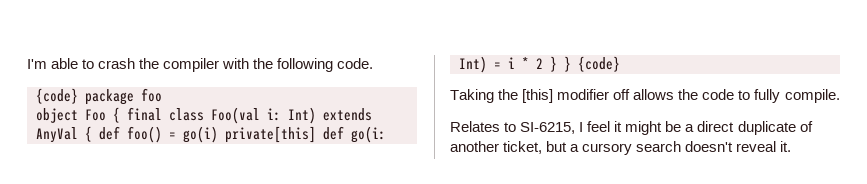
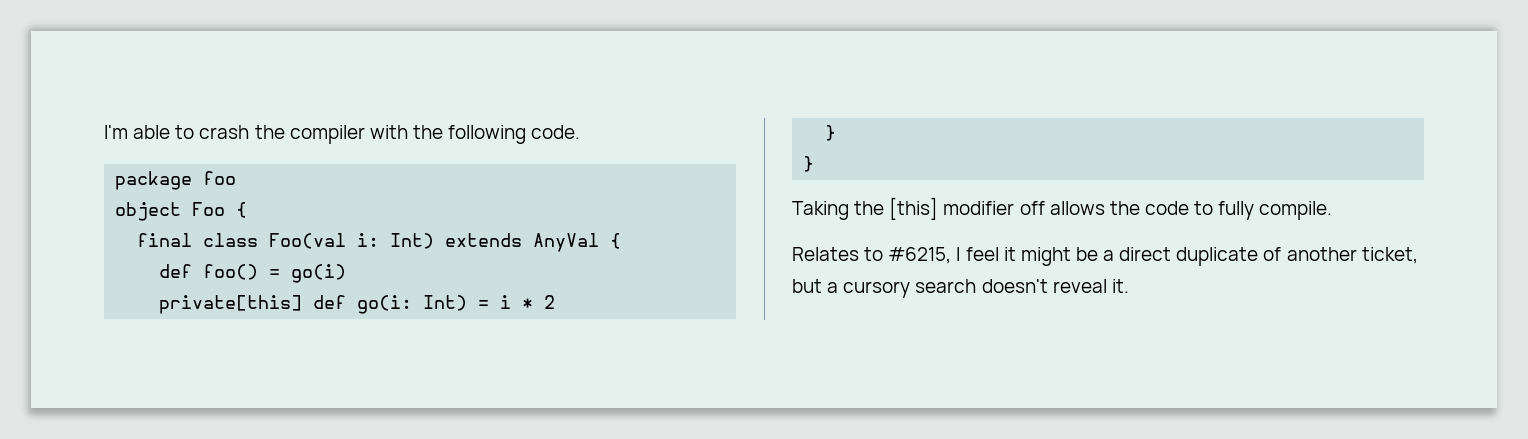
[36,88,78,104] {code} -> (581, 132) none
(120, 115) none -> (248, 210) //
(92, 134) none -> (622, 241) //
(218, 134) none -> (347, 273) //
[550,56,620,72] } } {code} -> [825,125,837,141] [803,156,815,172] // } // }
[520,122,576,134] SI-6215, -> [888,247,952,264] #6215,

